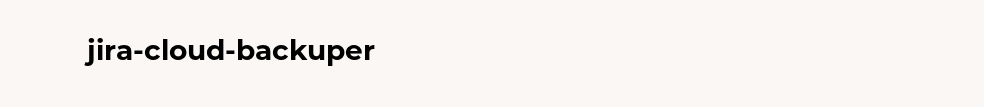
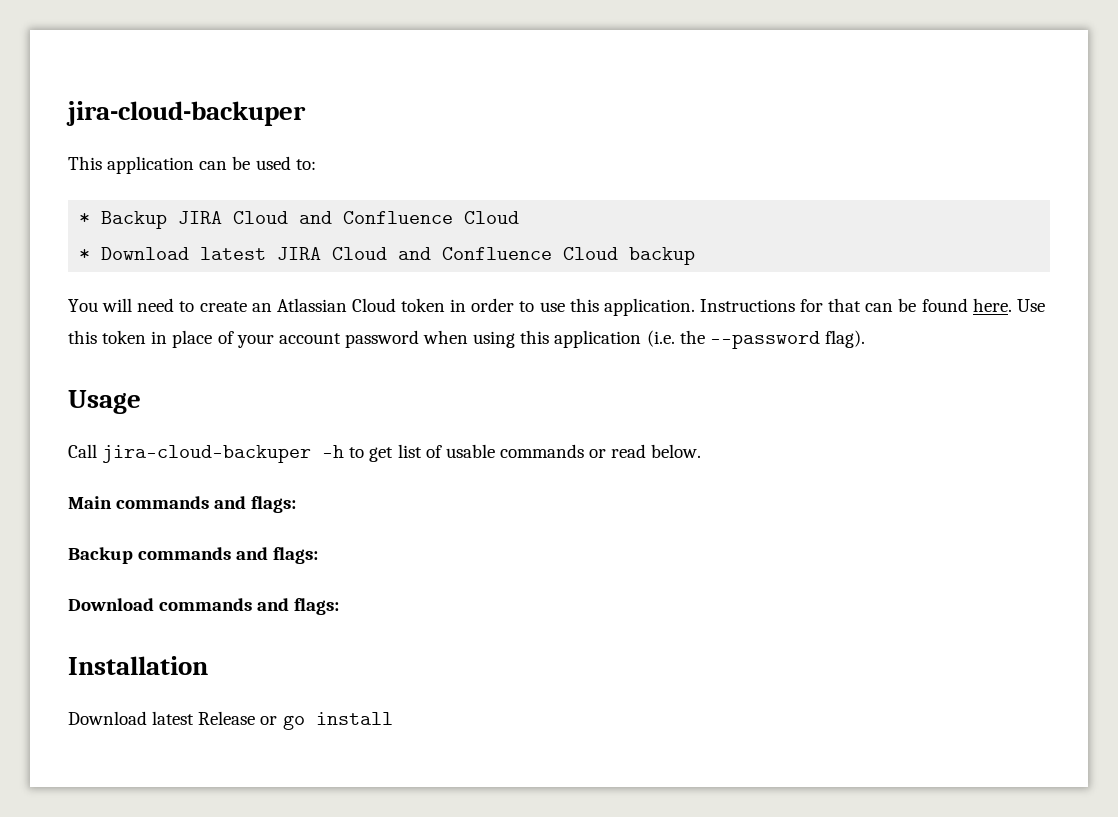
[84,38,375,66] jira-cloud-backuper -> [66,101,306,126] [68,156,316,174] [79,211,520,229] [79,247,696,265] [68,298,1045,316] [68,330,865,349] [68,390,141,414] [68,444,702,463] [68,496,297,513] [68,547,319,564] [68,598,340,615] [68,656,208,675] [68,711,393,730] jira-cloud-backuper // This application can be used to: // * Backup JIRA Cloud and Confluence Cloud // * Download latest JIRA Cloud and Confluence Cloud backup // You will need to create an Atlassian Cloud token in order to use this application. Instructions for that can be found here. Use this token in place of your account password when using this application (i.e. the --password flag). // Usage // Call jira-cloud-backuper -h to get list of usable commands or read below. // Main commands and flags: // Backup commands and flags: // Download commands and flags: // Installation // Download latest Release or go install

